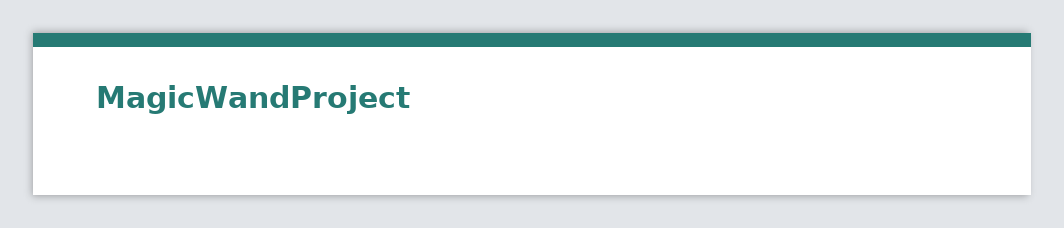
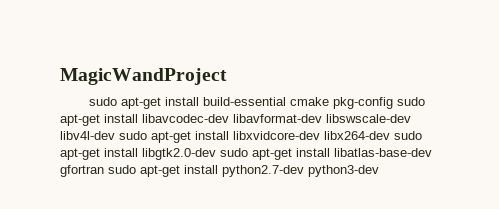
(410, 99) none -> [88,97,425,109] [60,114,411,126] [60,131,422,143] [60,148,432,160] [60,165,379,177] // sudo apt-get install build-essential cmake pkg-config sudo apt-get install libavcodec-dev libavformat-dev libswscale-dev libv4l-dev sudo apt-get install libxvidcore-dev libx264-dev sudo apt-get install libgtk2.0-dev sudo apt-get install libatlas-base-dev gfortran sudo apt-get install python2.7-dev python3-dev

